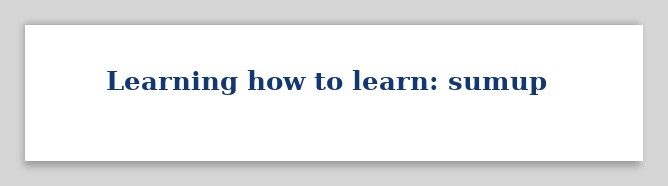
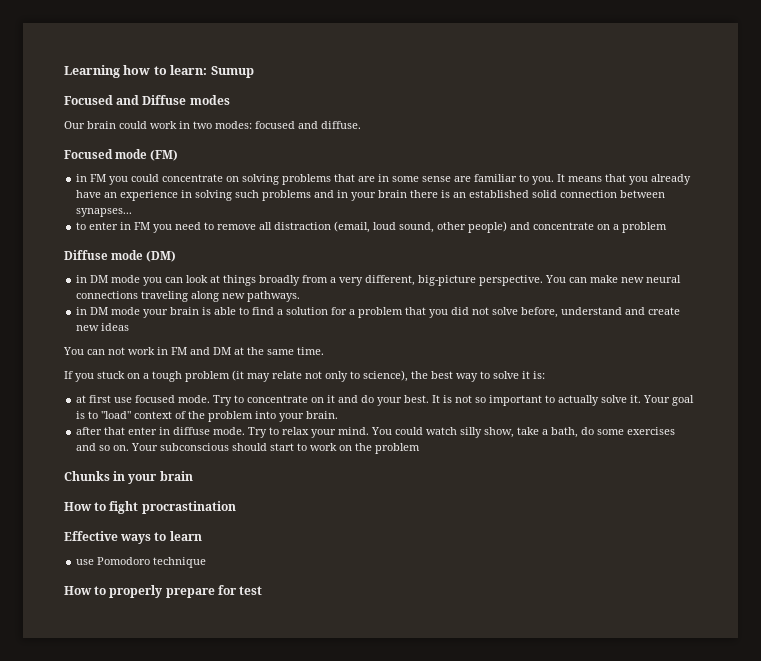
[448,77,547,95] sumup -> [210,66,254,78] [64,95,230,105] [64,121,361,129] [64,149,179,161] [76,174,692,185] [76,190,666,201] [76,208,133,217] [76,221,668,233] [64,250,177,262] [76,275,682,286] [76,291,301,302] [76,307,681,318] [76,323,130,331] [63,347,324,355] [64,370,545,382] [76,395,695,406] [76,411,339,422] [76,427,676,438] [76,443,421,454] [64,471,193,484] [64,501,236,514] [64,531,202,544] [76,557,207,568] [64,585,263,598] Sumup // Focused and Diffuse modes // Our brain could work in two modes: focused and diffuse. // Focused mode (FM) // in FM you could concentrate on solving problems that are in some sense are familiar to you. It means that you already have an experience in solving such problems and in your brain there is an established solid connection between synapses... // to enter in FM you need to remove all distraction (email, loud sound, other people) and concentrate on a problem // Diffuse mode (DM) // in DM mode you can look at things broadly from a very different, big-picture perspective. You can make new neural connections traveling along new pathways. // in DM mode your brain is able to find a solution for a problem that you did not solve before, understand and create new ideas // You can not work in FM and DM at the same time. // If you stuck on a tough problem (it may relate not only to science), the best way to solve it is: // at first use focused mode. Try to concentrate on it and do your best. It is not so important to actually solve it. Your goal is to "load" context of the problem into your brain. // after that enter in diffuse mode. Try to relax your mind. You could watch silly show, take a bath, do some exercises and so on. Your subconscious should start to work on the problem // Chunks in your brain // How to fight procrastination // Effective ways to learn // use Pomodoro technique // How to properly prepare for test

